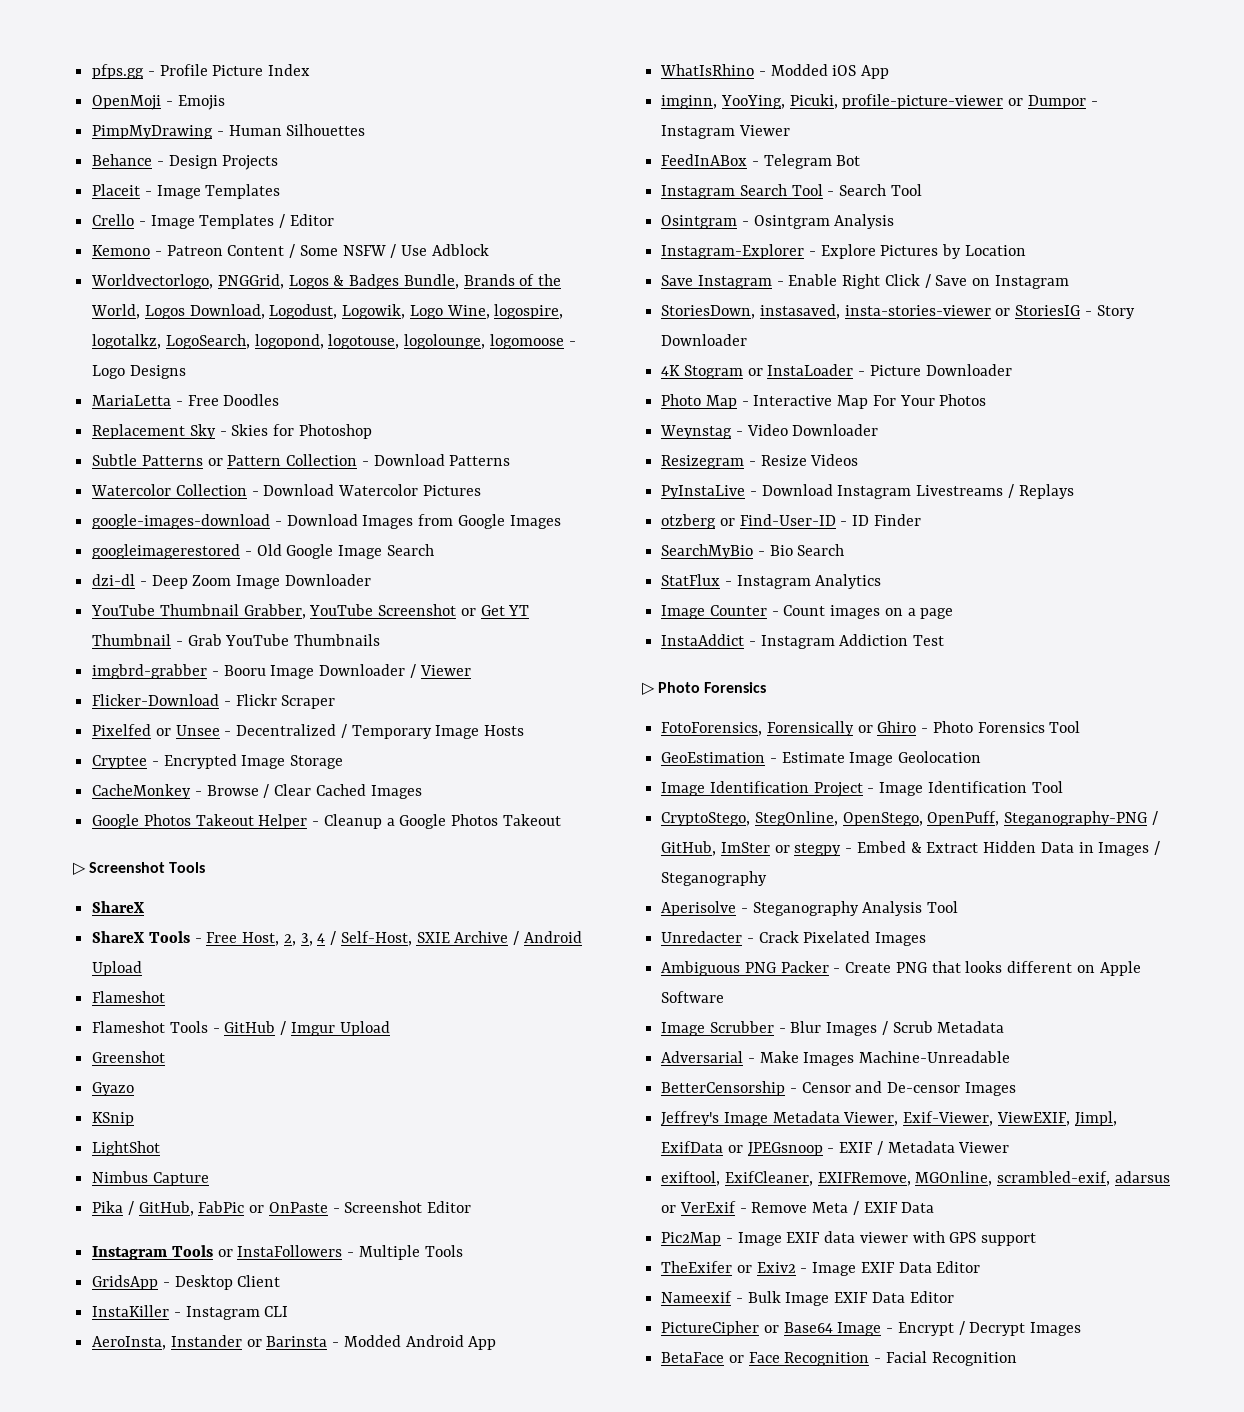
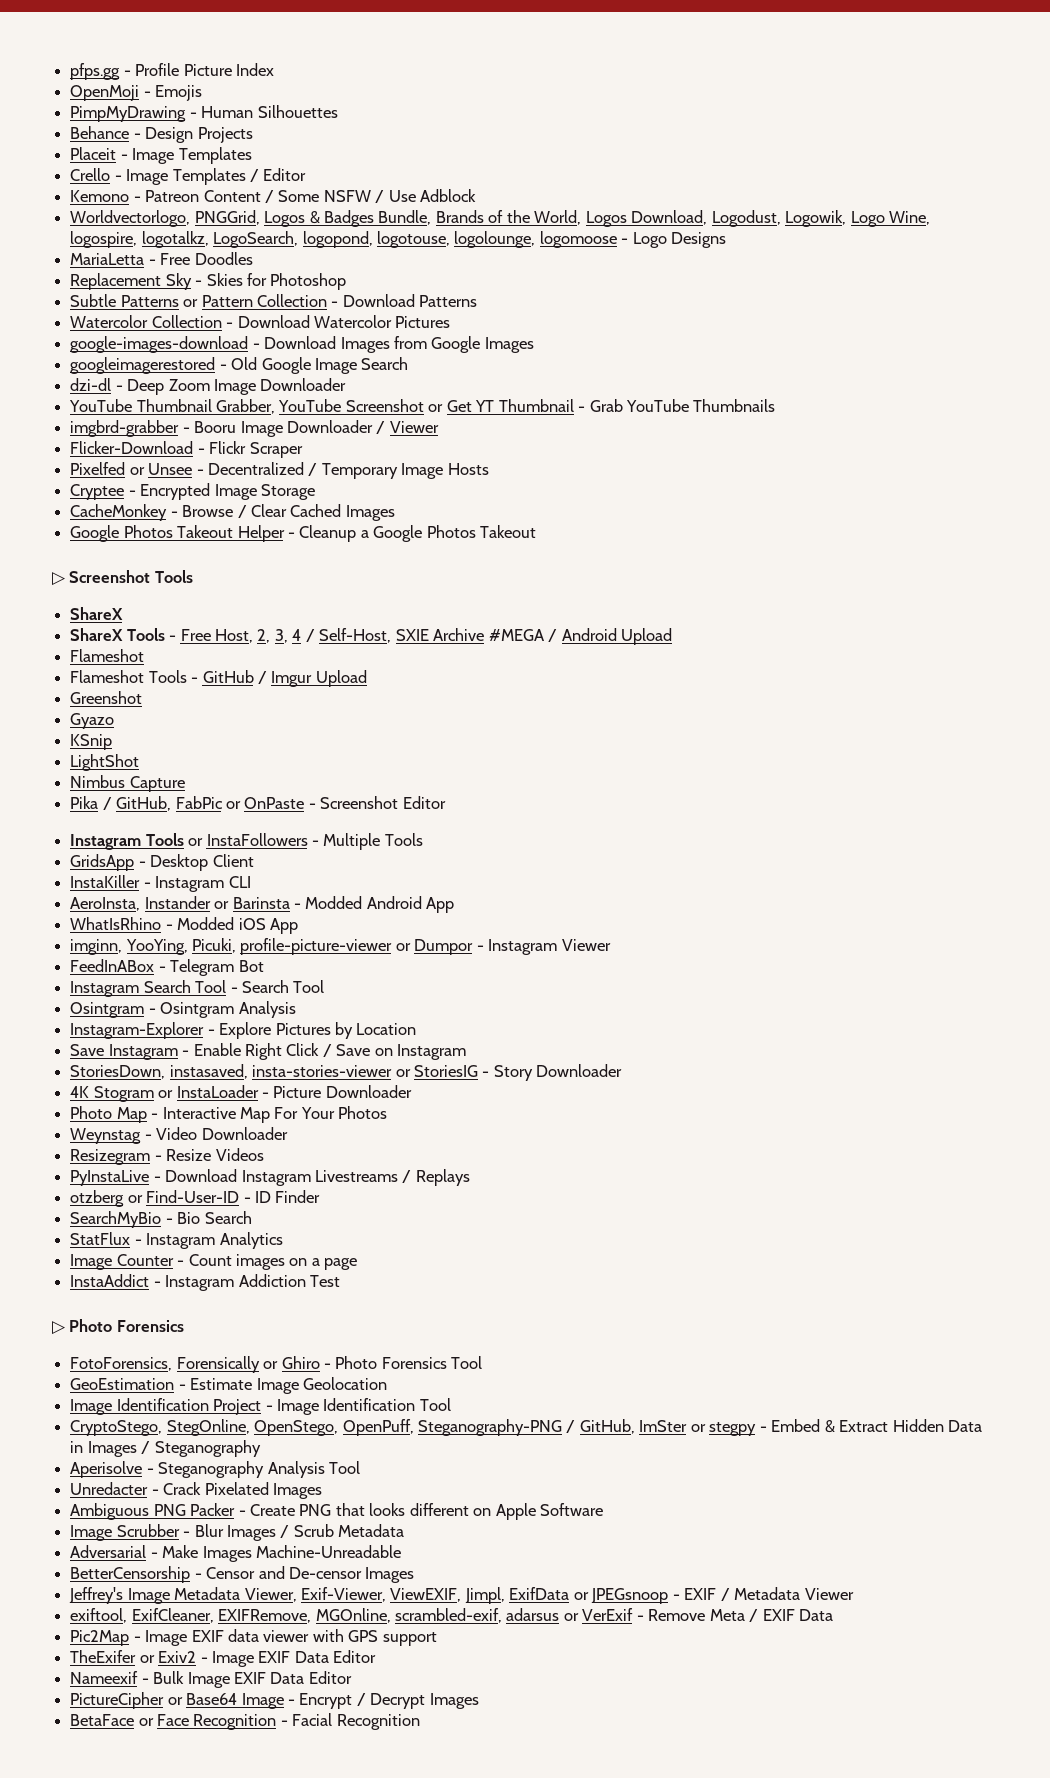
(509, 937) none -> [488,629,545,641] #MEGA

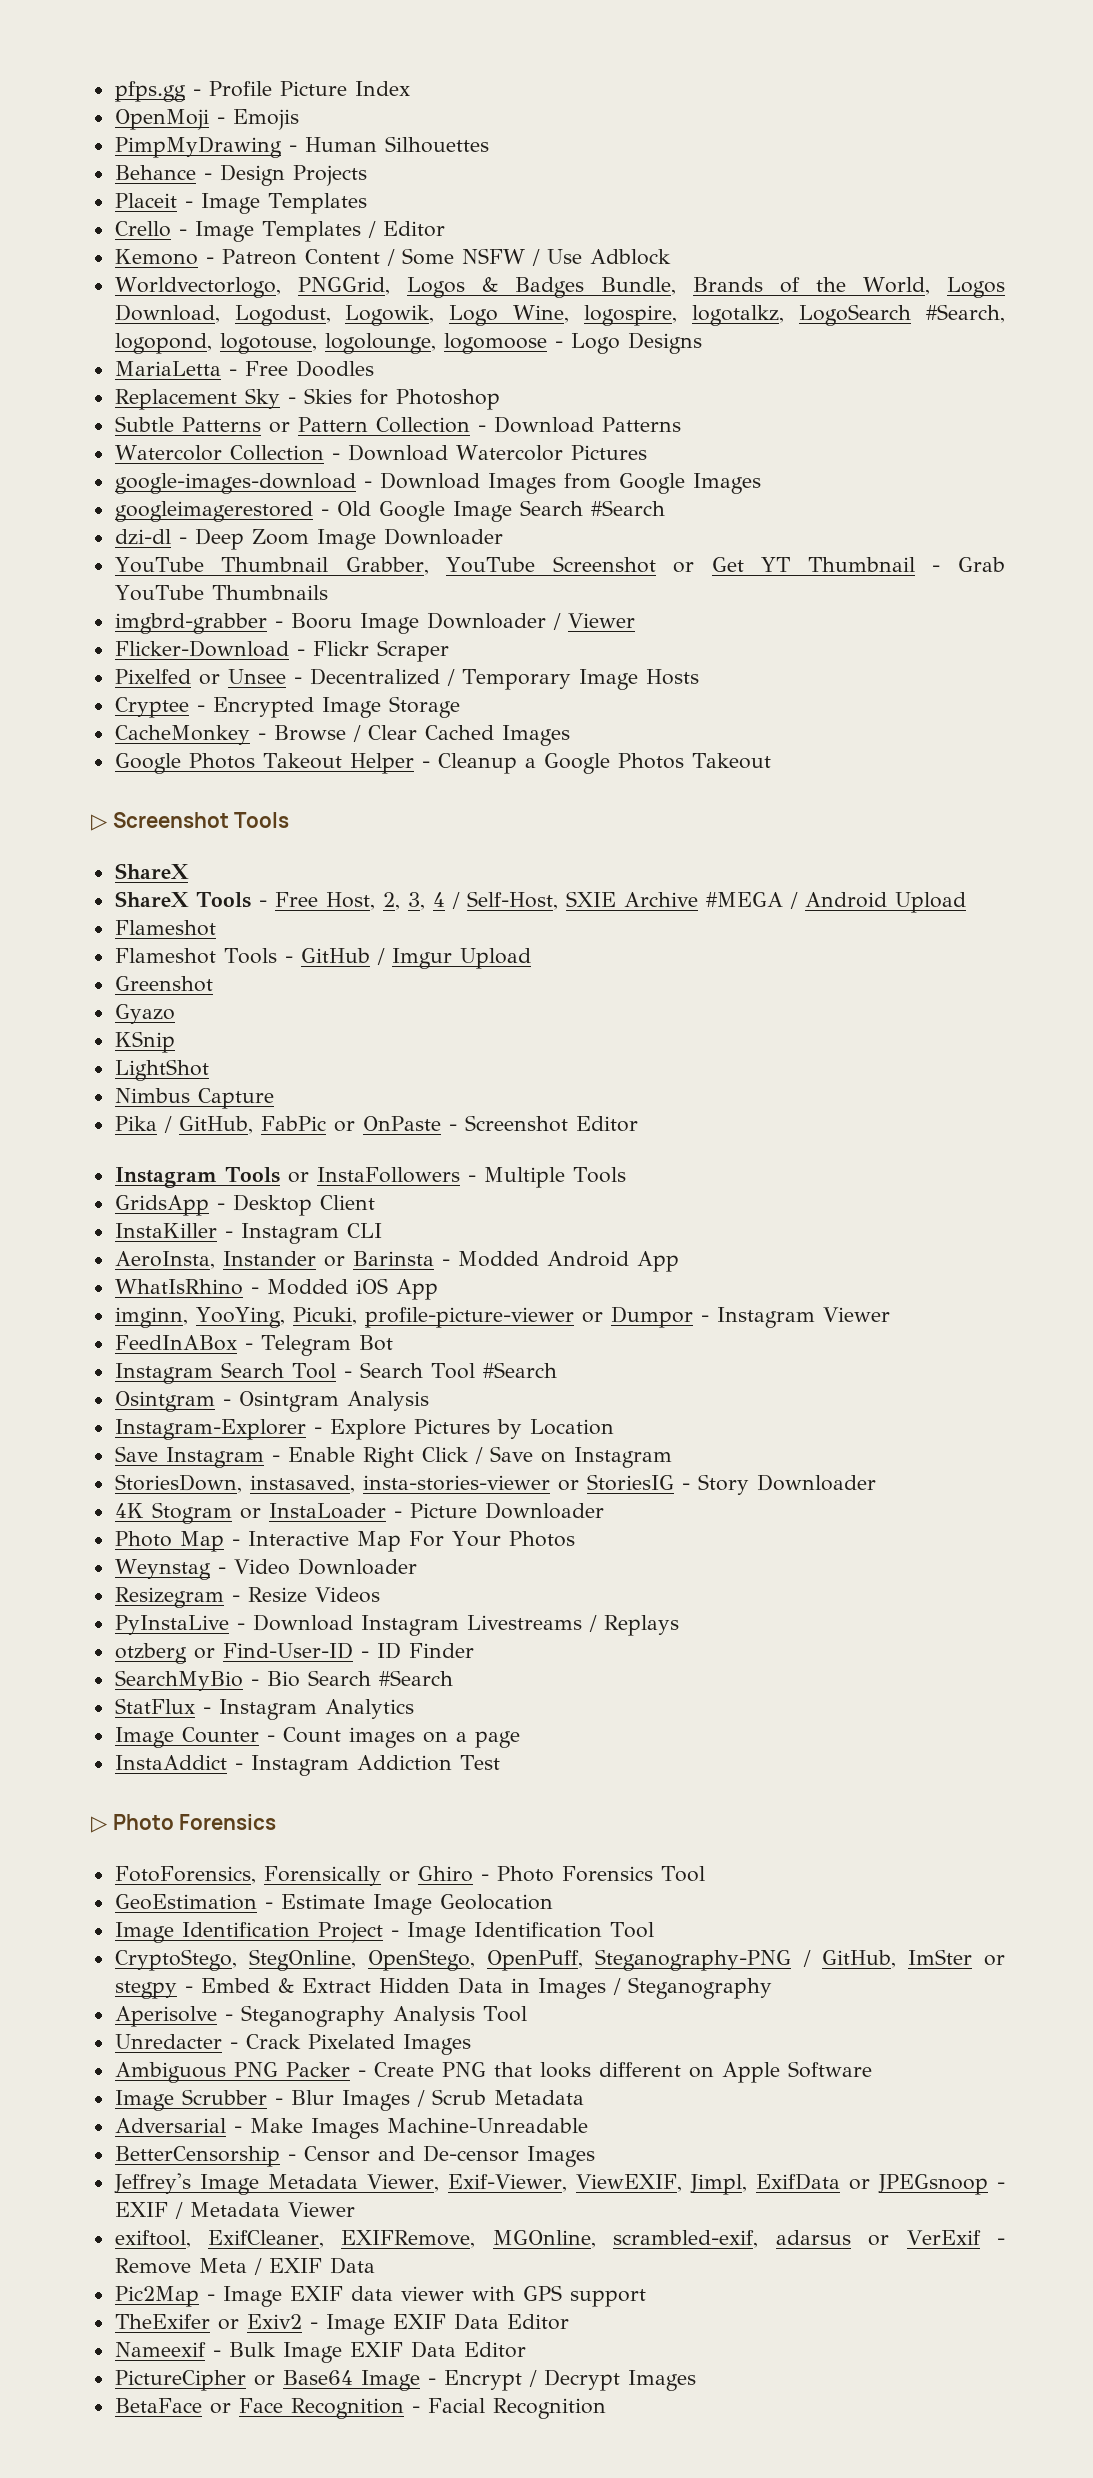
[213,231,299,248] LogoSearch, -> [799,304,1006,326] LogoSearch #Search,
(409, 363) none -> [590,500,665,516] #Search
(325, 986) none -> [482,1362,557,1378] #Search
(252, 1217) none -> [378,1670,453,1686] #Search

